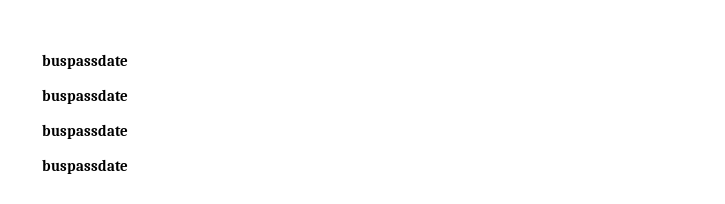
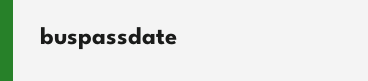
[42,54,128,69] [42,89,128,104] [42,124,128,139] [42,159,128,174] buspassdate // buspassdate // buspassdate // buspassdate -> [40,27,177,50] buspassdate

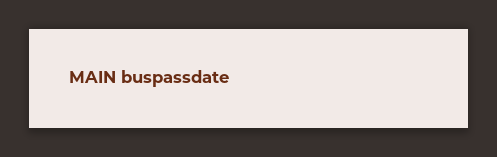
(40, 38) none -> [69,71,116,83] MAIN

